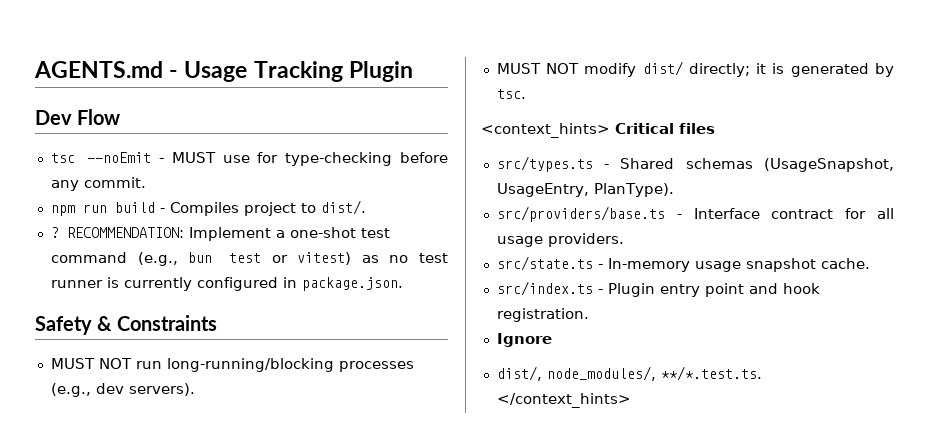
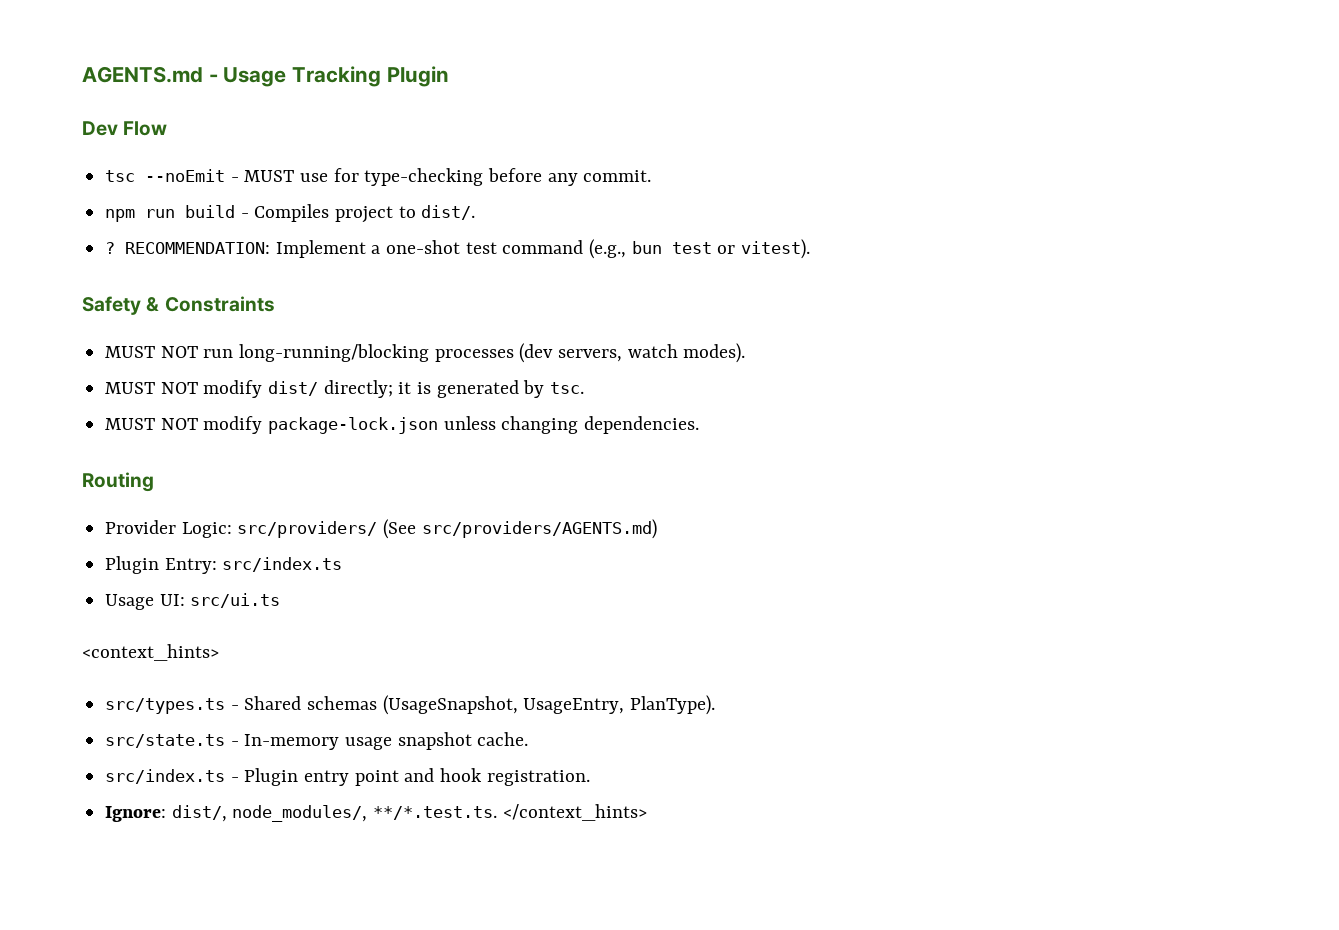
[297,252,448,265] [50,277,403,291] vitest) as no test runner is currently configured in package.json. -> [741,239,811,259] vitest).
[50,383,195,397] (e.g., dev servers). -> [519,343,746,363] (dev servers, watch modes).
(526, 94) none -> [105,416,700,434] [82,472,154,492] [105,519,657,539] [105,556,343,574] [105,593,281,610] // MUST NOT modify package-lock.json unless changing dependencies. // Routing // Provider Logic: src/providers/ (See src/providers/AGENTS.md) // Plugin Entry: src/index.ts // Usage UI: src/ui.ts
[615,123,715,134] Critical files -> (219, 652) none
[496,206,894,222] [496,233,624,247] // src/providers/base.ts - Interface contract for all usage providers. -> (716, 705) none
[496,333,552,347] Ignore // -> [105,806,167,822] Ignore:

